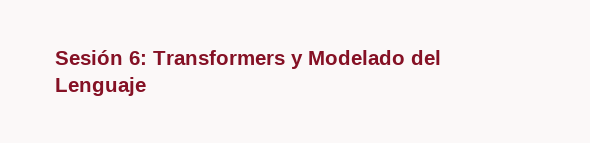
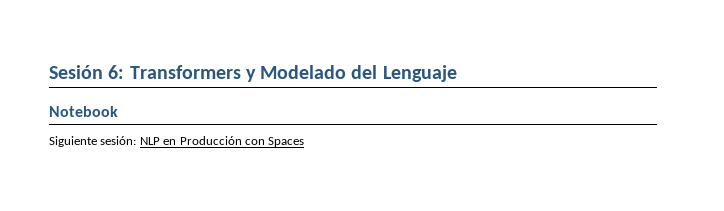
(146, 86) none -> [49,106,118,117] [49,136,305,147] // Notebook // Siguiente sesión: NLP en Producción con Spaces

